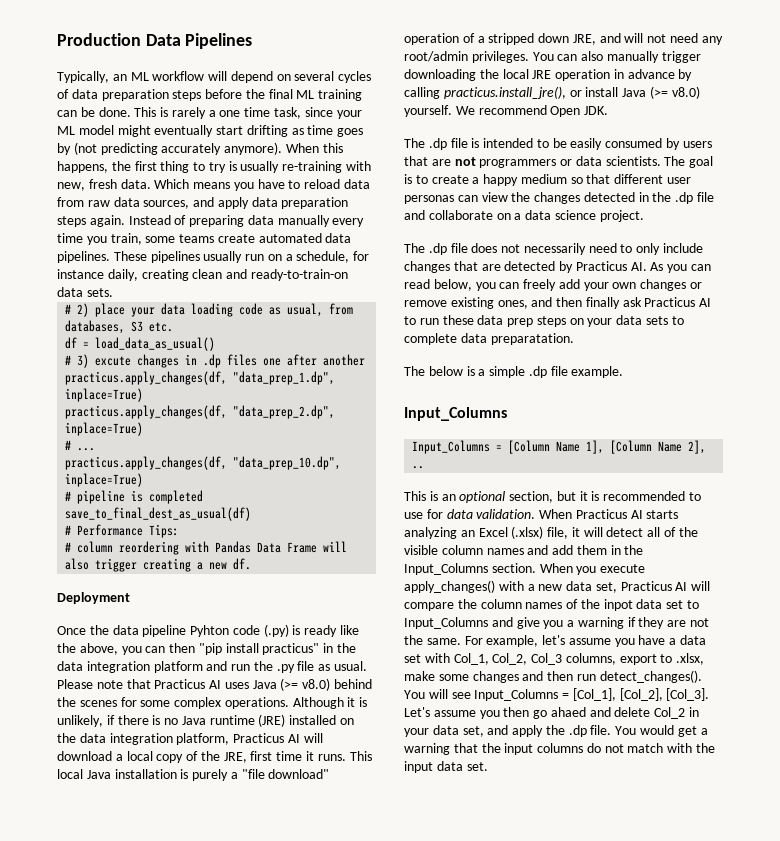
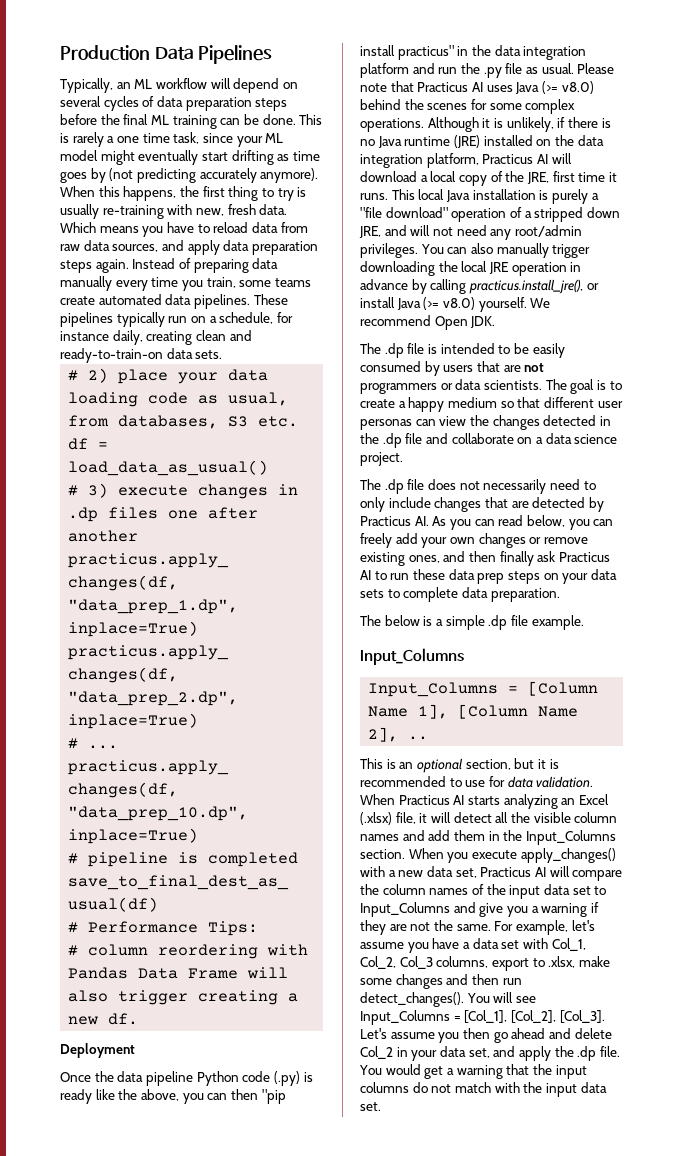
[203,251,243,263] usually -> [116,312,165,327] typically
[95,356,132,366] excute -> [118,485,189,496] execute
[190,625,230,637] Pyhton -> [196,1071,239,1086] Python
[490,333,574,345] preparatation. -> [490,588,560,602] preparation.
[664,527,677,537] of -> (509, 817) none
[603,599,633,611] inpot -> [509,885,541,899] input
[550,707,586,717] ahaed -> [511,1028,546,1039] ahead

